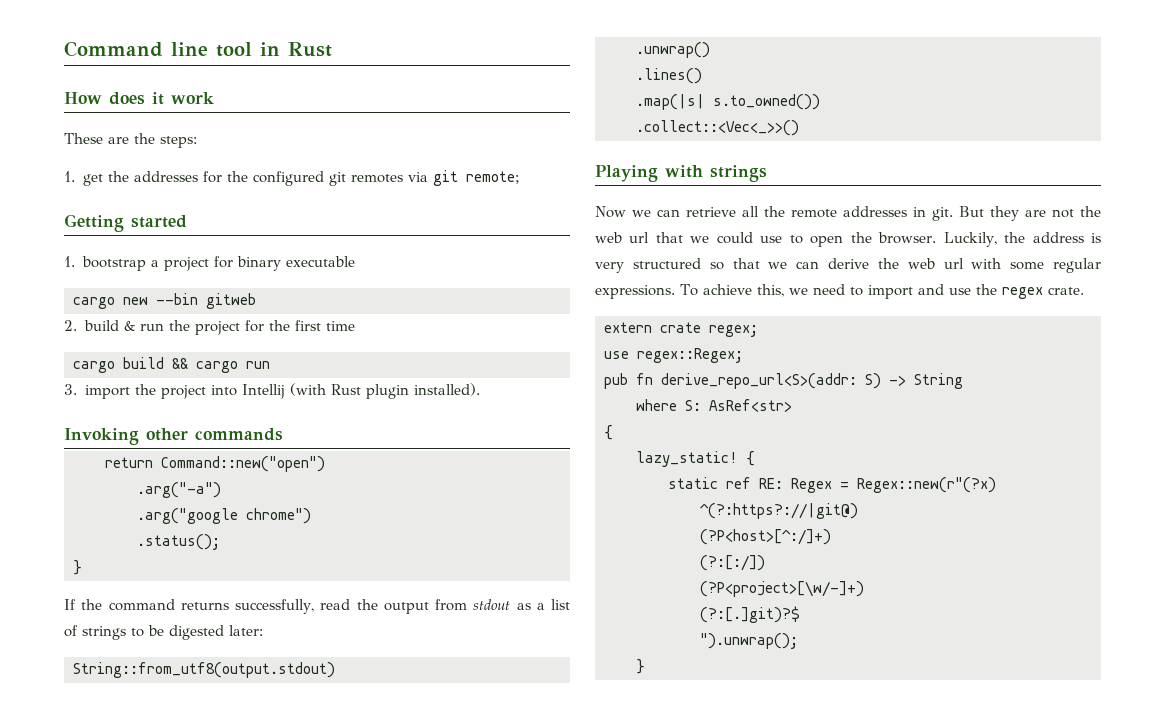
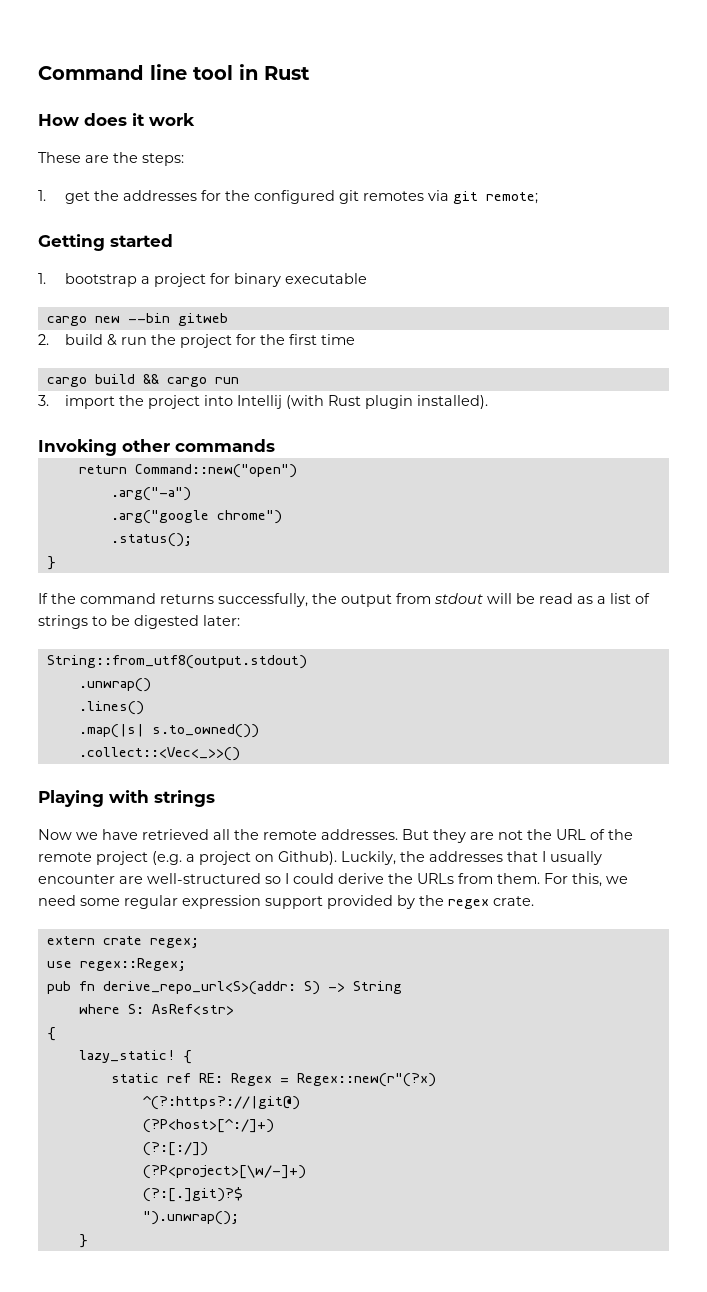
[320,599,351,610] read -> (308, 600) none
(511, 604) none -> [487,593,573,604] will be read
[657,207,736,217] can retrieve -> [102,829,209,840] have retrieved
[843,206,953,221] addresses in git. -> [321,829,398,840] addresses.
[595,232,1101,247] [595,258,1101,273] [595,284,971,299] web url that we could use to open the browser. Luckily, the address is very structured so that we can derive the web url with some regular expressions. To achieve this, we need to import and use -> [556,829,633,840] [38,851,602,865] [38,873,628,887] [38,895,415,909] URL of the remote project (e.g. a project on Github). Luckily, the addresses that I usually encounter are well-structured so I could derive the URLs from them. For this, we need some regular expression support provided by

